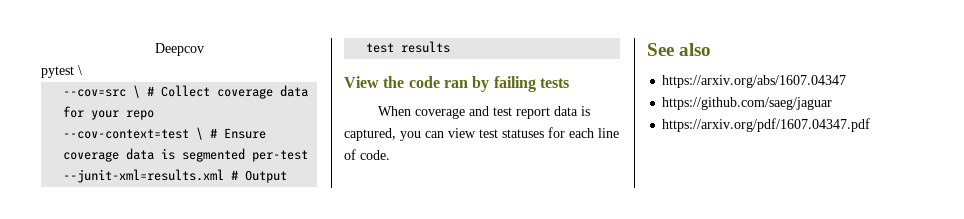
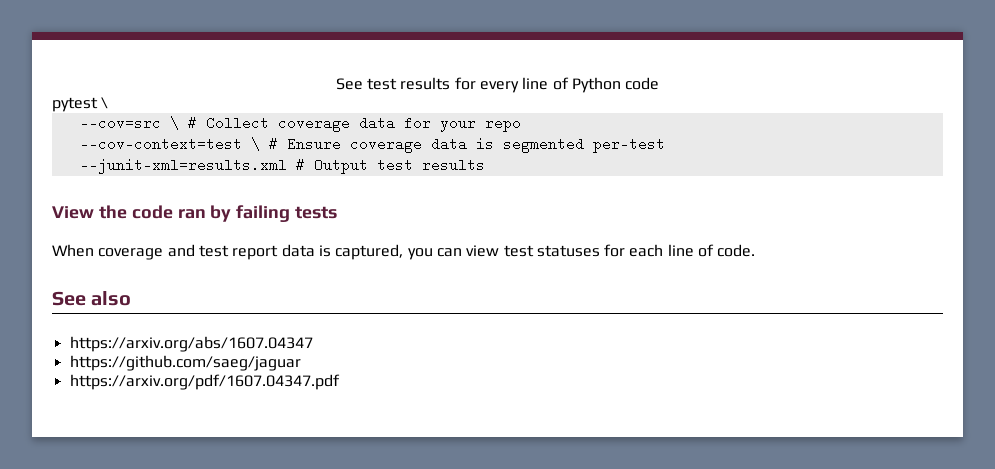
[154,43,204,56] Deepcov -> [335,77,660,93] See test results for every line of Python code

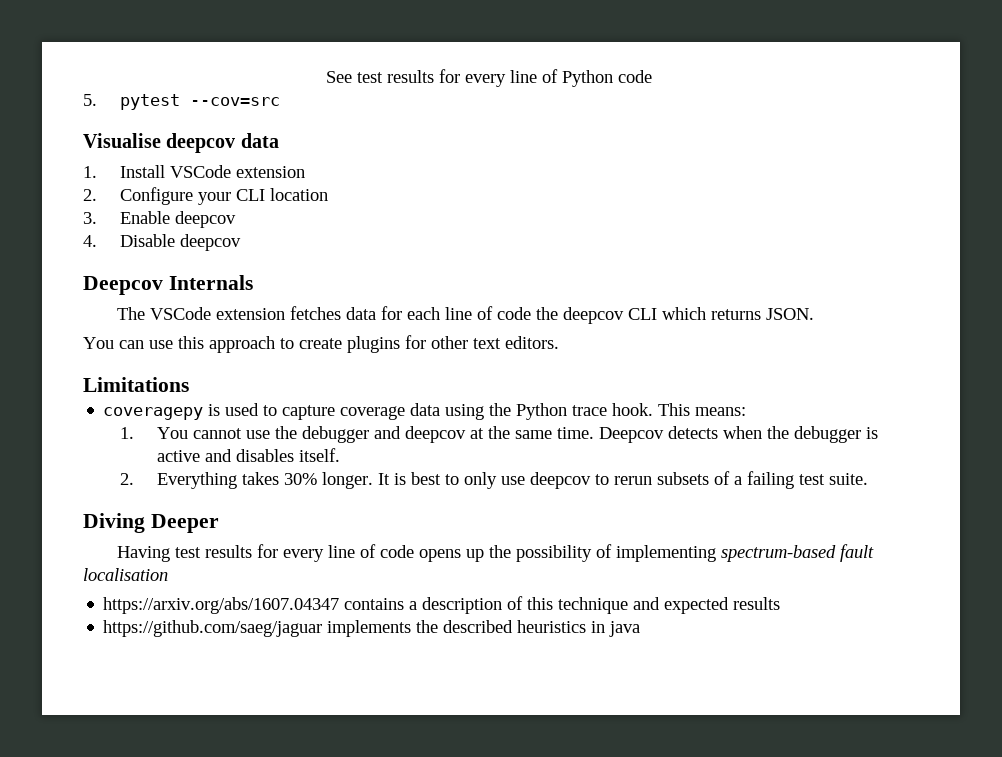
[52,97,109,112] [79,116,521,132] [79,137,665,153] [79,158,485,174] [52,205,338,222] [52,244,756,260] [52,291,132,306] [69,336,313,352] [69,355,301,371] [69,374,340,390] pytest \ // --cov=src \ # Collect coverage data for your repo // --cov-context=test \ # Ensure coverage data is segmented per-test // --junit-xml=results.xml # Output test results // View the code ran by failing tests // When coverage and test report data is captured, you can view test statuses for each line of code. // See also // https://arxiv.org/abs/1607.04347 // https://github.com/saeg/jaguar // https://arxiv.org/pdf/1607.04347.pdf -> [83,94,280,110] [83,133,279,153] [83,165,305,178] [83,187,328,205] [83,211,236,228] [83,234,241,251] [83,275,253,295] [116,306,814,324] [83,335,559,353] [83,377,189,392] [103,403,747,420] [119,426,878,443] [156,448,340,462] [119,471,868,489] [83,513,219,533] [116,544,874,562] [83,568,168,581] [103,596,781,614] [103,620,641,637] 5. pytest --cov=src // Visualise deepcov data // 1. Install VSCode extension // 2. Configure your CLI location // 3. Enable deepcov // 4. Disable deepcov // Deepcov Internals // The VSCode extension fetches data for each line of code the deepcov CLI which returns JSON. // You can use this approach to create plugins for other text editors. // Limitations // coveragepy is used to capture coverage data using the Python trace hook. This means: // 1. You cannot use the debugger and deepcov at the same time. Deepcov detects when the debugger is active and disables itself. // 2. Everything takes 30% longer. It is best to only use deepcov to rerun subsets of a failing test suite. // Diving Deeper // Having test results for every line of code opens up the possibility of implementing spectrum-based fault localisation // https://arxiv.org/abs/1607.04347 contains a description of this technique and expected results // https://github.com/saeg/jaguar implements the described heuristics in java

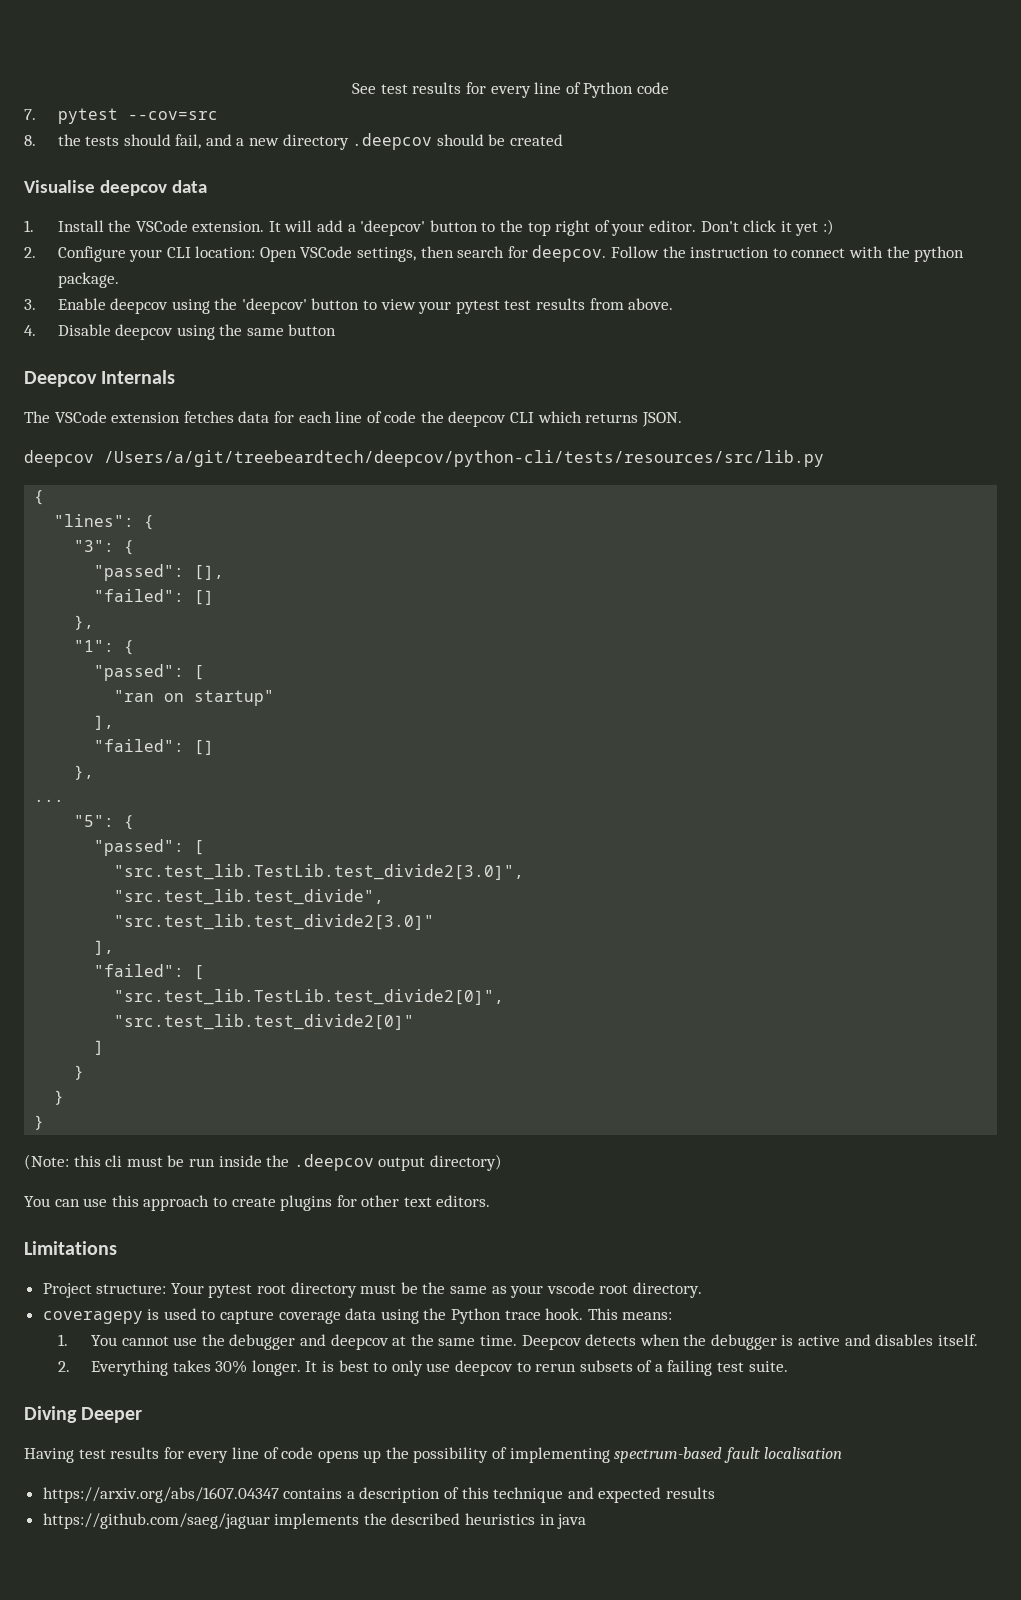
[83,94,97,106] 5. -> [24,109,36,120] 7.
(280, 101) none -> [24,133,564,150] // 8. the tests should fail, and a new directory .deepcov should be created
[169,165,305,178] [83,187,328,205] [83,211,236,228] VSCode extension // 2. Configure your CLI location // 3. Enable deepcov -> [108,219,834,236] [24,245,965,262] [57,272,119,288] [24,298,674,314] the VSCode extension. It will add a 'deepcov' button to the top right of your editor. Don't click it yet :) // 2. Configure your CLI location: Open VSCode settings, then search for deepcov. Follow the instruction to connect with the python package. // 3. Enable deepcov using the 'deepcov' button to view your pytest test results from above.
(241, 242) none -> [176,324,337,340] using the same button
(814, 314) none -> [24,450,824,467] [34,490,45,505] [54,514,155,530] [74,540,135,555] [94,564,225,581] [94,589,215,605] [74,615,95,630] [74,640,135,655] [94,664,205,681] [114,690,275,706] [94,715,115,730] [94,739,215,755] [74,765,95,780] [34,799,65,802] [74,815,135,830] [94,839,205,856] [114,864,525,880] [114,889,385,905] [114,914,435,930] [94,940,115,955] [94,964,205,980] [114,989,505,1005] [114,1014,415,1030] [94,1040,105,1055] [74,1065,85,1080] [54,1090,65,1105] [34,1115,45,1130] [24,1154,502,1171] // deepcov /Users/a/git/treebeardtech/deepcov/python-cli/tests/resources/src/lib.py // { // "lines": { // "3": { // "passed": [], // "failed": [] // }, // "1": { // "passed": [ // "ran on startup" // ], // "failed": [] // }, // ... // "5": { // "passed": [ // "src.test_lib.TestLib.test_divide2[3.0]", // "src.test_lib.test_divide", // "src.test_lib.test_divide2[3.0]" // ], // "failed": [ // "src.test_lib.TestLib.test_divide2[0]", // "src.test_lib.test_divide2[0]" // ] // } // } // } // (Note: this cli must be run inside the .deepcov output directory)
(189, 384) none -> [42,1282,702,1298] // Project structure: Your pytest root directory must be the same as your vscode root directory.

